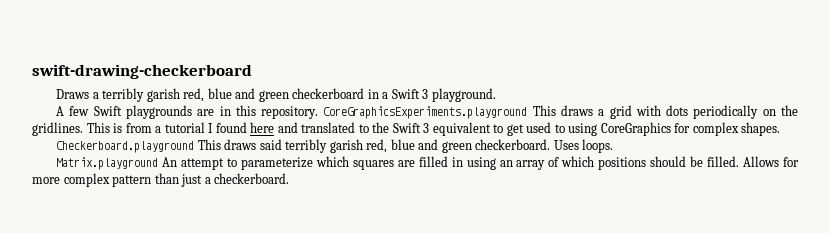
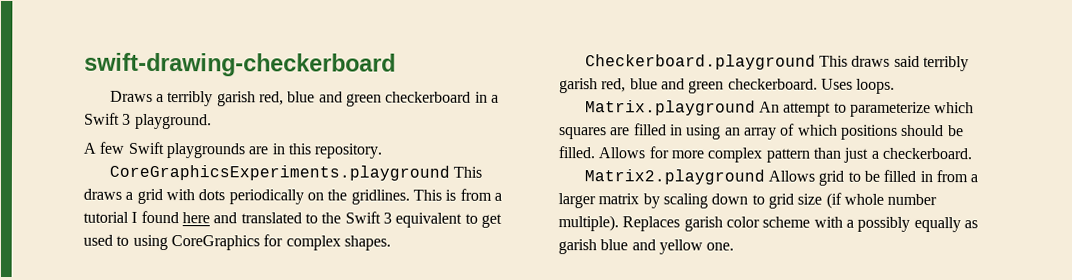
(319, 112) none -> (383, 151) //
(290, 178) none -> [583,169,979,186] [558,192,938,209] [558,215,978,233] [558,239,735,255] // Matrix2.playground Allows grid to be filled in from a larger matrix by scaling down to grid size (if whole number multiple). Replaces garish color scheme with a possibly equally as garish blue and yellow one.

